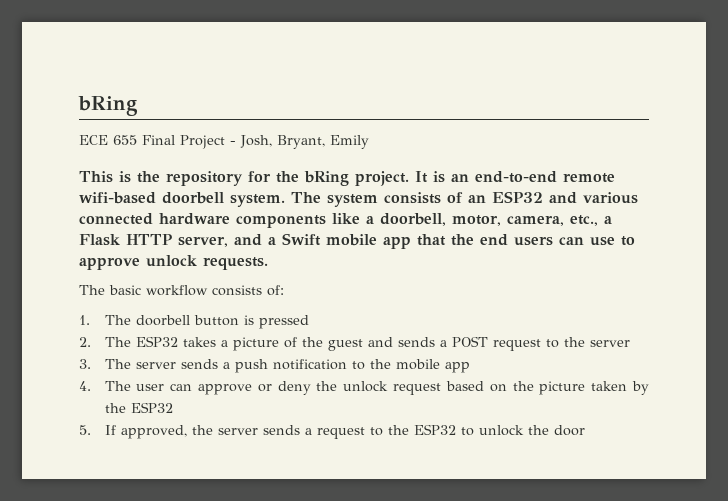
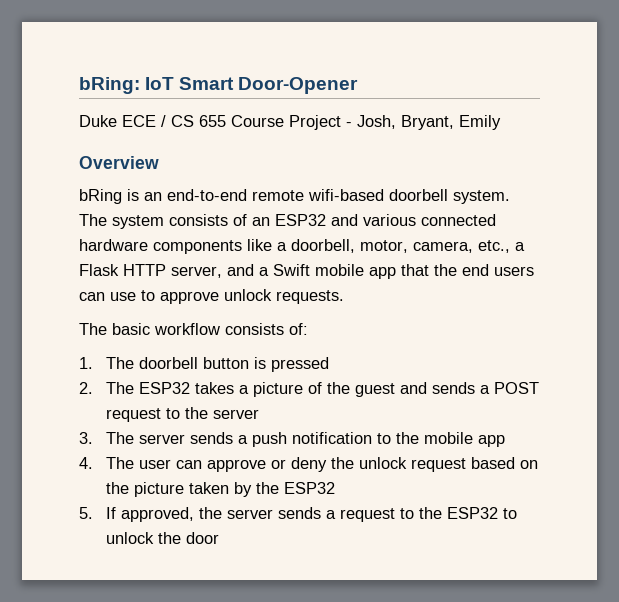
[78,96,138,116] [79,135,175,145] bRing // ECE 655 Final -> [79,77,359,94] [79,115,284,127] bRing: IoT Smart Door-Opener // Duke ECE / CS 655 Course
[79,171,428,186] This is the repository for the bRing project. It -> [79,156,159,169] [79,189,122,204] Overview // bRing

